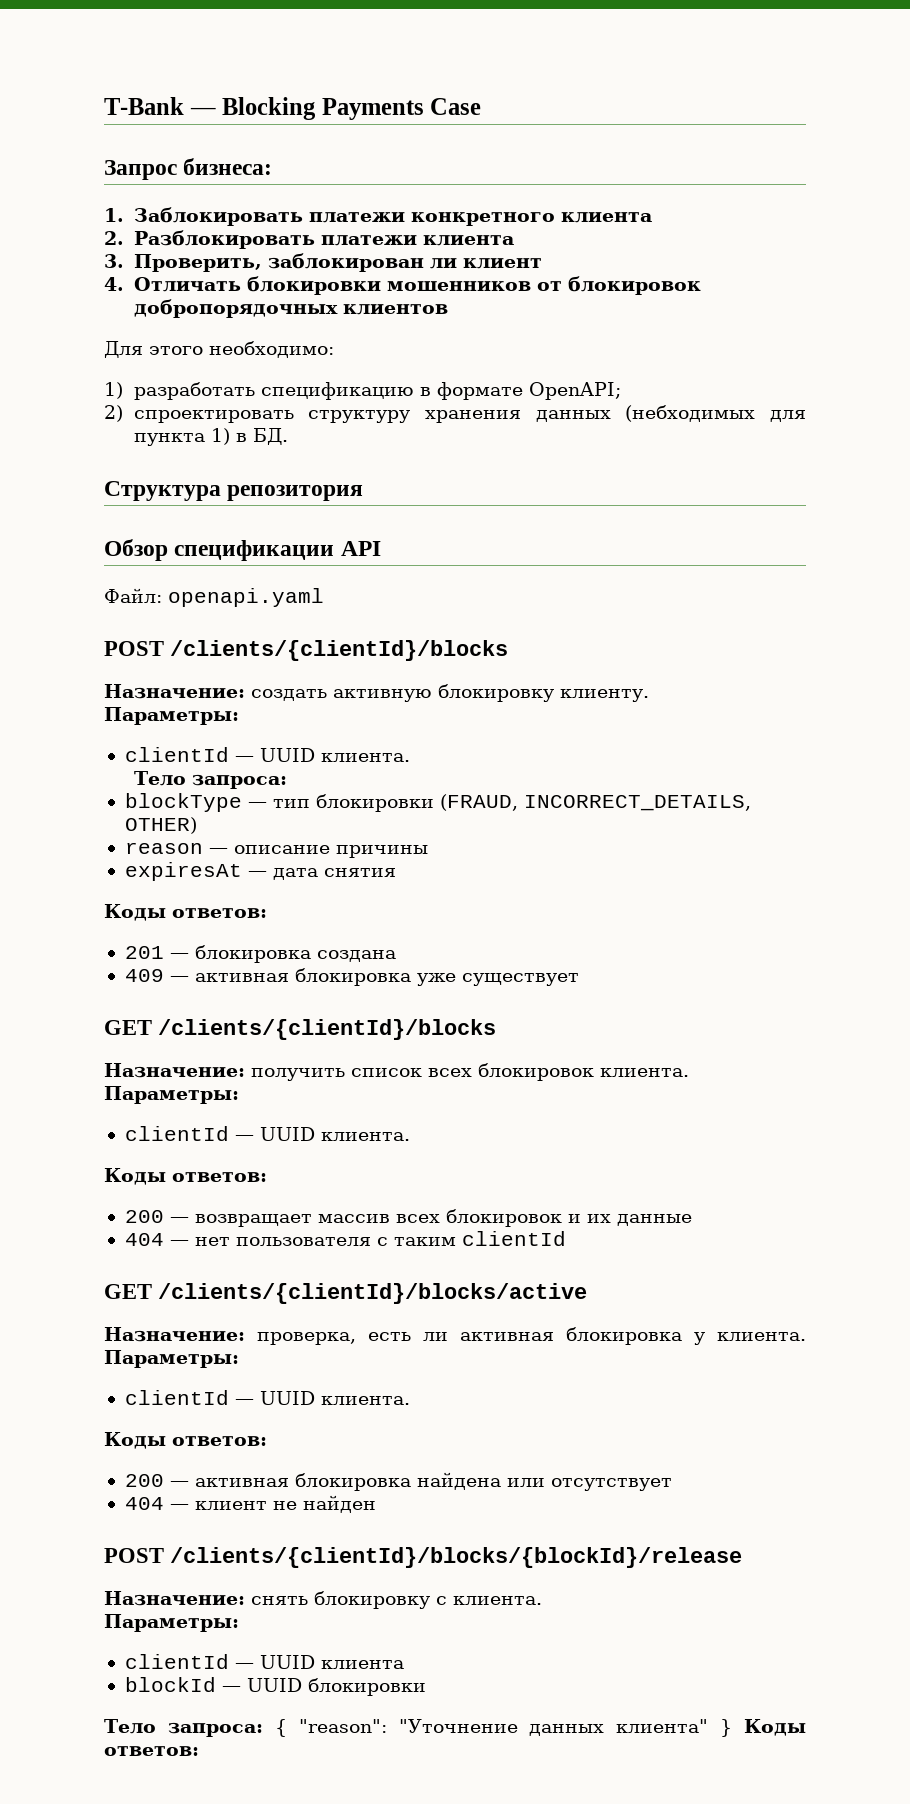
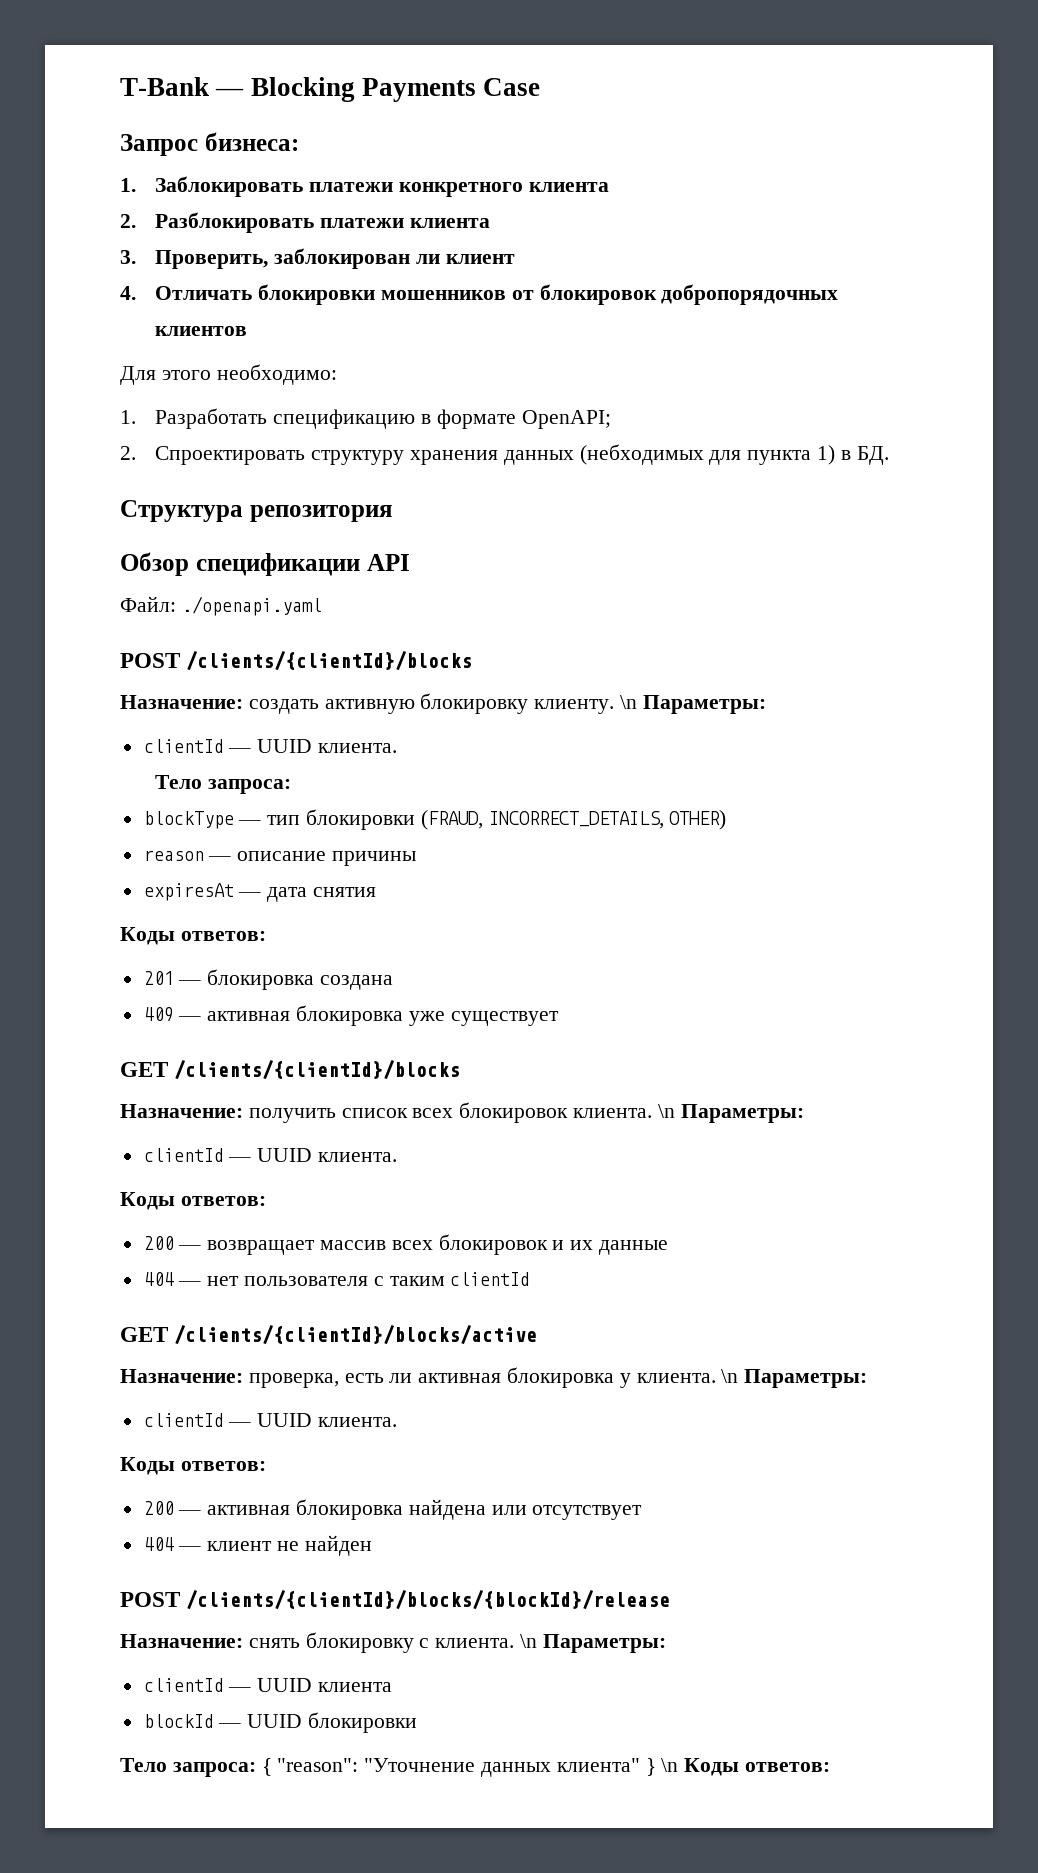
[104,382,255,400] 1) разработать -> [120,408,268,429] 1. Разработать
[104,405,294,423] 2) спроектировать -> [120,446,306,465] 2. Спроектировать
[168,588,324,607] openapi.yaml -> [181,596,322,616] ./openapi.yaml
(649, 695) // -> [620,695,638,709] \n
(689, 1072) none -> [657,1104,675,1118] \n
(806, 1336) none -> [721,1369,739,1383] \n
(542, 1600) // -> [520,1634,538,1648] \n
(733, 1728) none -> [661,1758,679,1772] \n

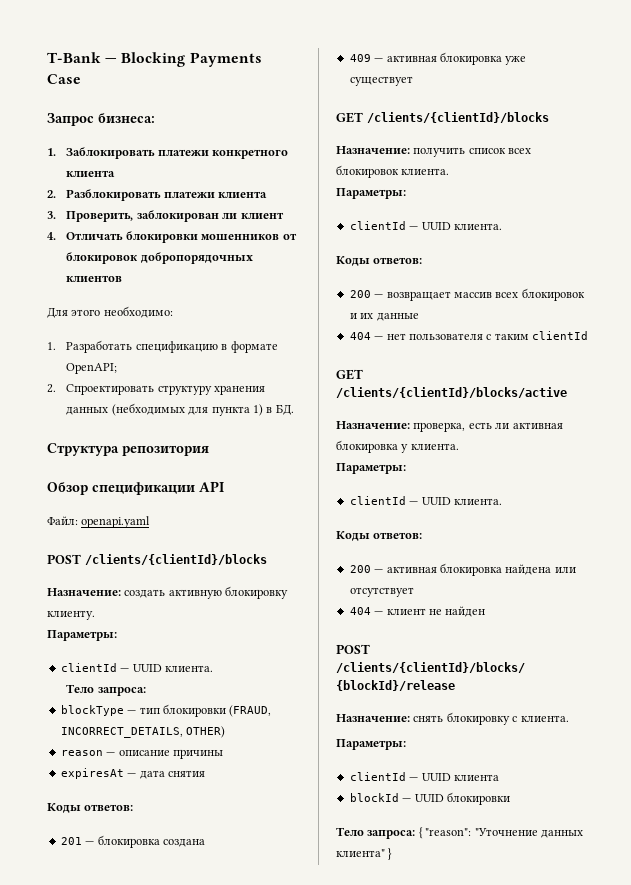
[181,596,322,616] ./openapi.yaml -> [81,516,151,528] openapi.yaml
[620,695,638,709] \n -> (95, 615) //
[657,1104,675,1118] \n -> (450, 171) //
[721,1369,739,1383] \n -> (459, 446) //
[520,1634,538,1648] \n -> (569, 718) //
[661,1758,831,1776] \n Коды ответов: -> (393, 854) none

